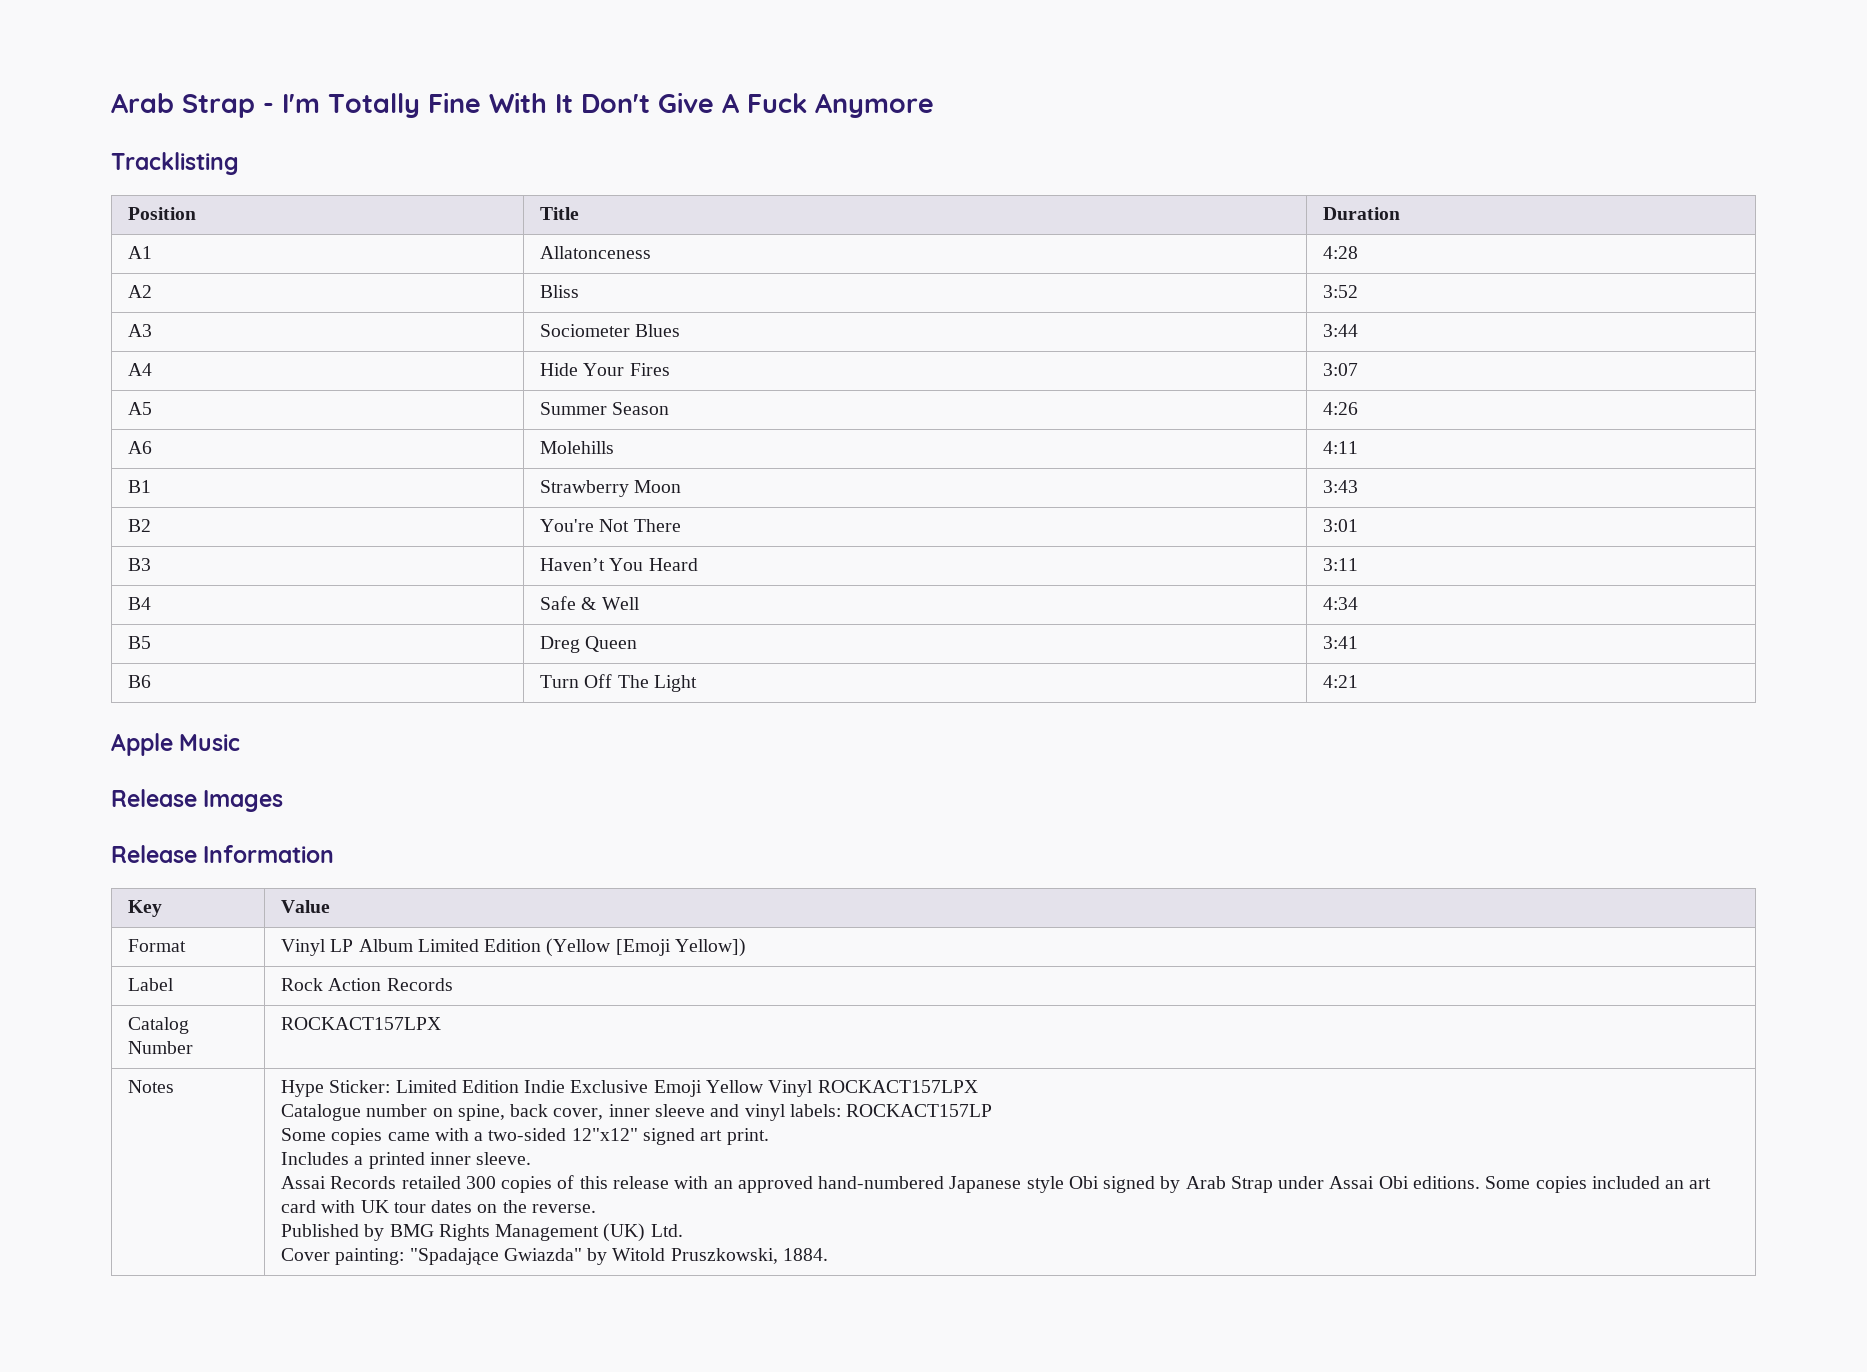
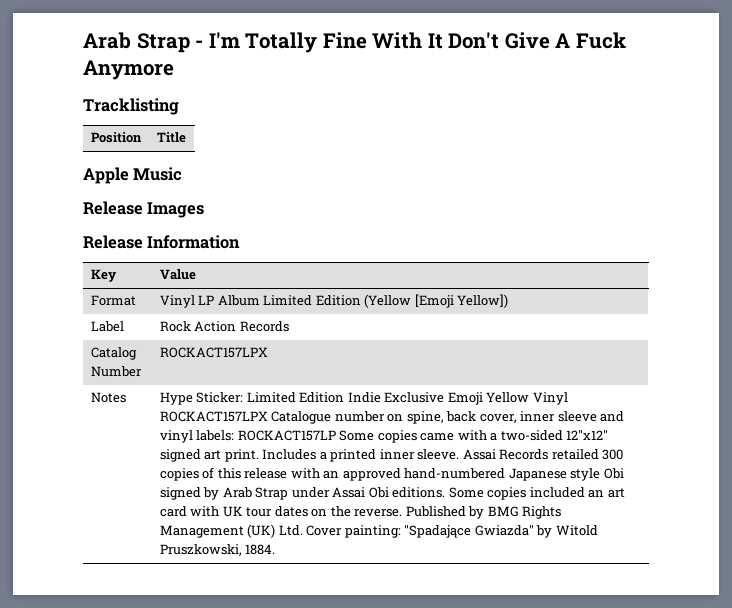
[1323,207,1401,220] [128,246,153,259] [540,246,652,259] [1323,246,1359,259] [128,285,153,298] [540,285,580,298] [1323,285,1359,298] [128,324,153,337] [540,324,681,337] [1323,324,1359,337] [128,363,153,376] [540,363,670,376] [1323,363,1359,376] [128,402,153,415] [540,402,670,415] [1323,402,1359,415] [128,441,153,454] [540,441,615,454] [1323,441,1359,454] [128,480,152,493] [540,480,682,497] [1323,480,1359,493] [128,519,152,532] [540,519,681,532] [1323,519,1359,532] [128,558,152,571] [540,558,698,571] [1323,558,1359,571] [128,597,152,610] [540,596,640,610] [1323,597,1359,610] [128,636,152,649] [540,636,638,653] [1323,636,1359,649] [128,675,152,688] [540,674,697,692] [1323,675,1359,688] | Duration // A1 | Allatonceness | 4:28 // A2 | Bliss | 3:52 // A3 | Sociometer Blues | 3:44 // A4 | Hide Your Fires | 3:07 // A5 | Summer Season | 4:26 // A6 | Molehills | 4:11 // B1 | Strawberry Moon | 3:43 // B2 | You're Not There | 3:01 // B3 | Haven’t You Heard | 3:11 // B4 | Safe & Well | 4:34 // B5 | Dreg Queen | 3:41 // B6 | Turn Off The Light | 4:21 -> (186, 137) none
(978, 1086) // -> (268, 416) none
(993, 1110) // -> (336, 435) none
(769, 1136) // -> (259, 455) none
(532, 1158) // -> (460, 454) none
(597, 1208) // -> (403, 513) none
(683, 1230) // -> (303, 530) none

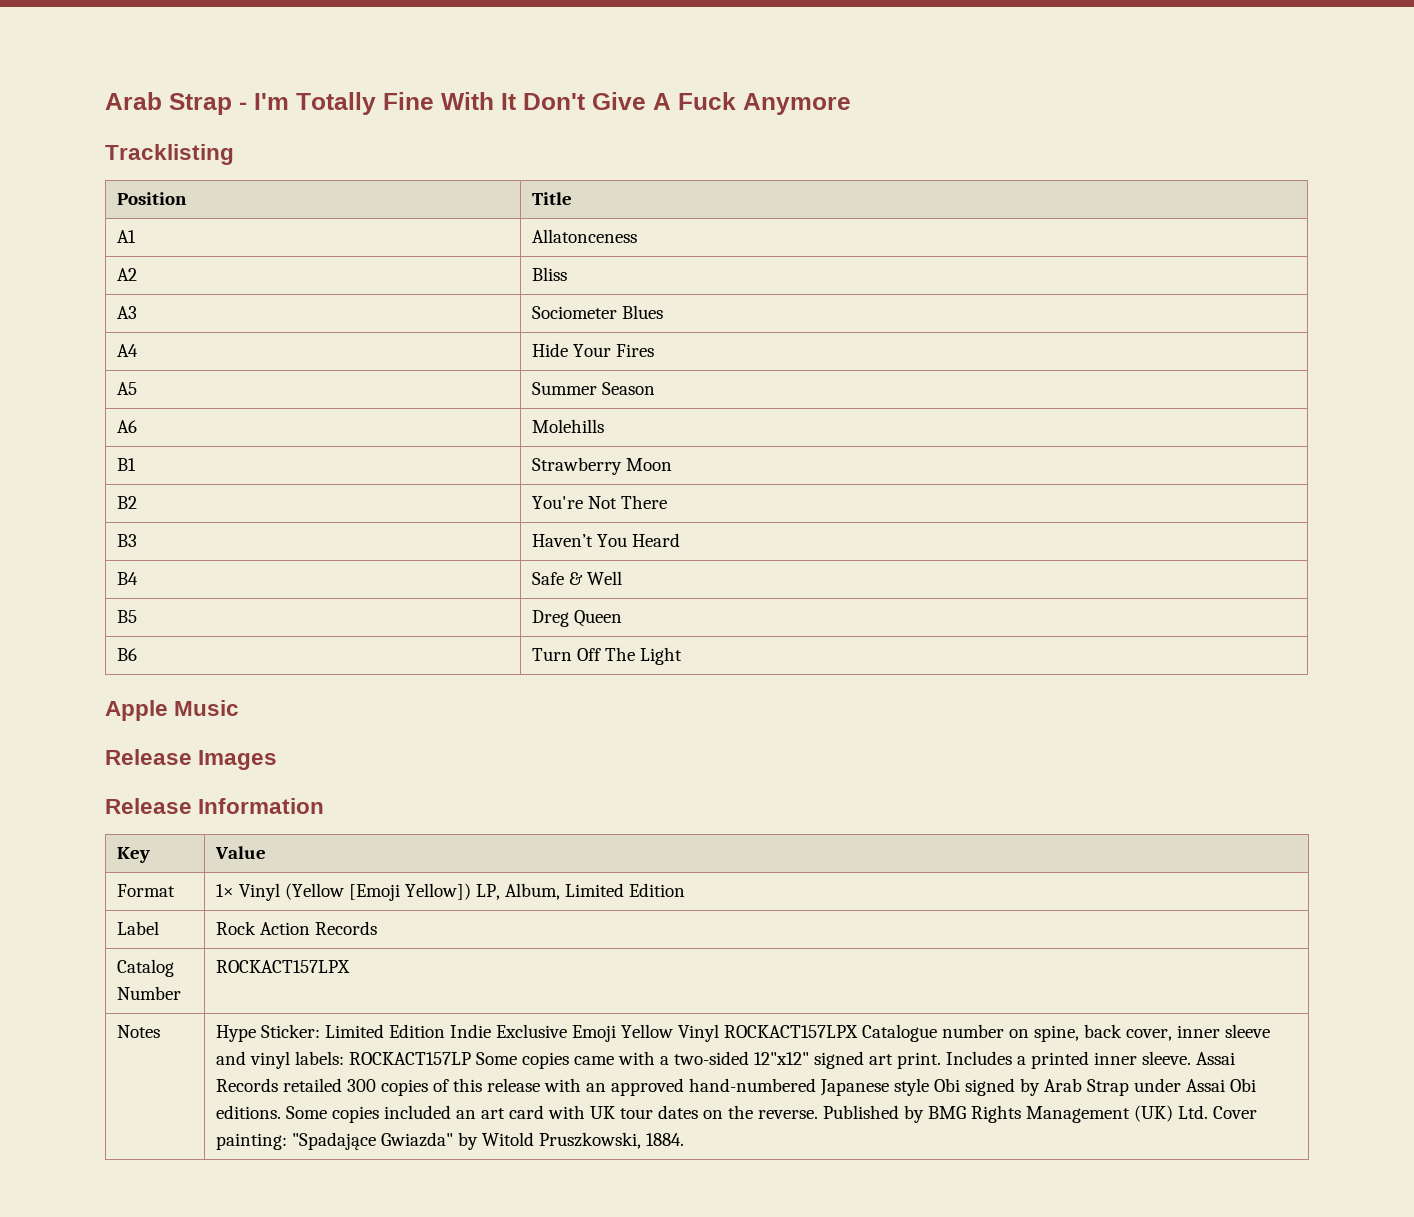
(186, 137) none -> [117,230,137,243] [532,229,638,243] [117,268,138,281] [532,267,568,281] [117,306,138,319] [532,305,664,319] [117,344,139,357] [532,343,655,357] [117,382,138,395] [532,382,656,395] [117,420,138,433] [532,419,605,433] [117,458,137,471] [532,457,673,475] [117,496,138,509] [532,495,668,509] [117,534,138,547] [532,533,681,547] [117,572,139,585] [532,571,623,585] [117,610,138,623] [532,610,623,627] [117,648,138,661] [532,647,683,665] // A1 | Allatonceness // A2 | Bliss // A3 | Sociometer Blues // A4 | Hide Your Fires // A5 | Summer Season // A6 | Molehills // B1 | Strawberry Moon // B2 | You're Not There // B3 | Haven’t You Heard // B4 | Safe & Well // B5 | Dreg Queen // B6 | Turn Off The Light
[159,295,361,308] Vinyl LP Album Limited Edition -> [216,883,281,901] 1× Vinyl
(509, 301) none -> [476,883,686,900] LP, Album, Limited Edition

